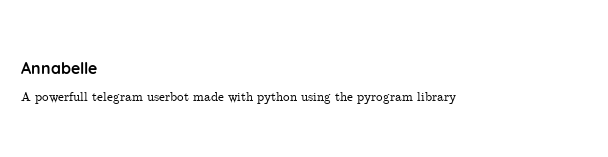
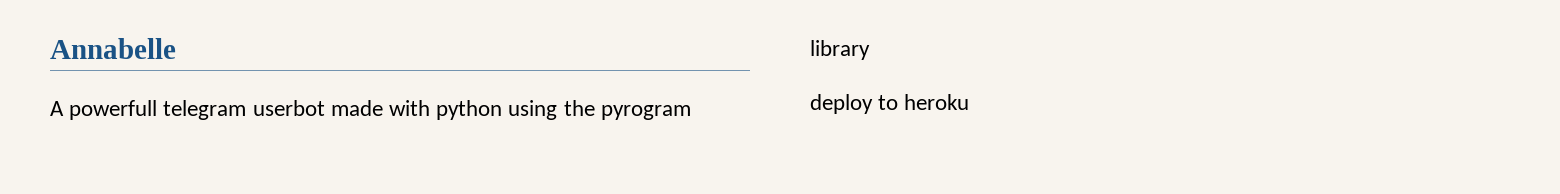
(456, 98) none -> [810,94,970,114] // deploy to heroku

